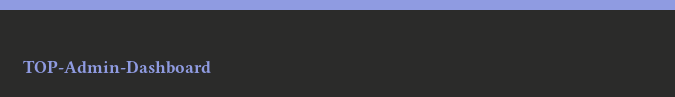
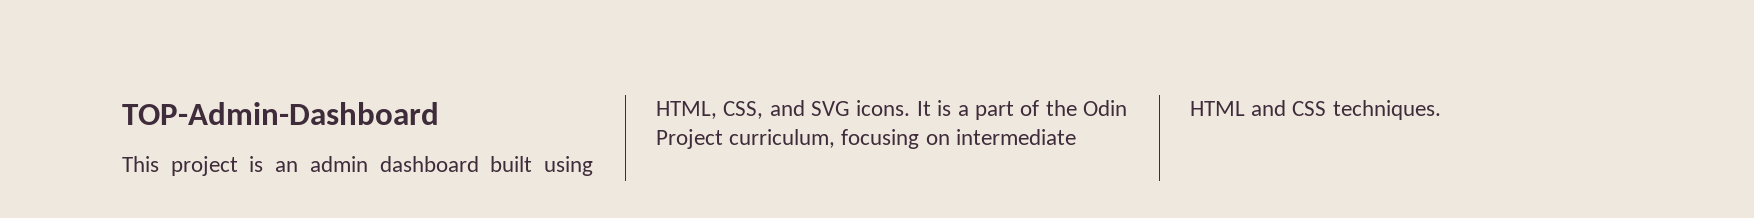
(211, 67) none -> [122,156,593,176] [656,100,1127,120] [656,129,1076,149] [1190,100,1441,120] // This project is an admin dashboard built using HTML, CSS, and SVG icons. It is a part of the Odin Project curriculum, focusing on intermediate HTML and CSS techniques.

